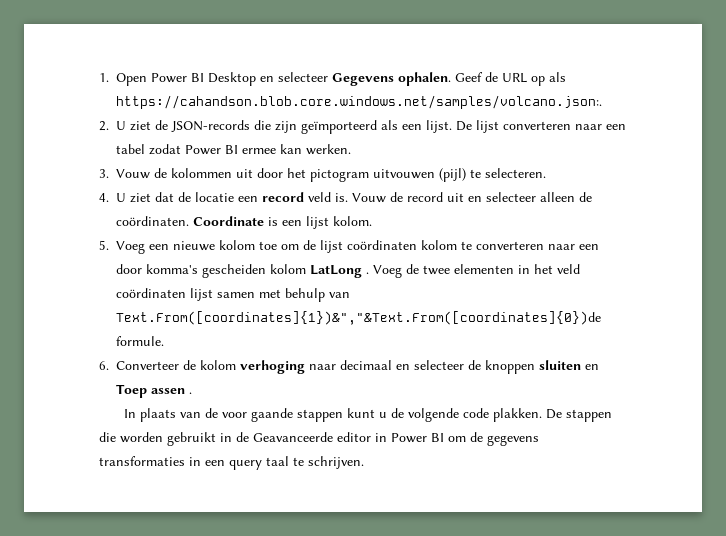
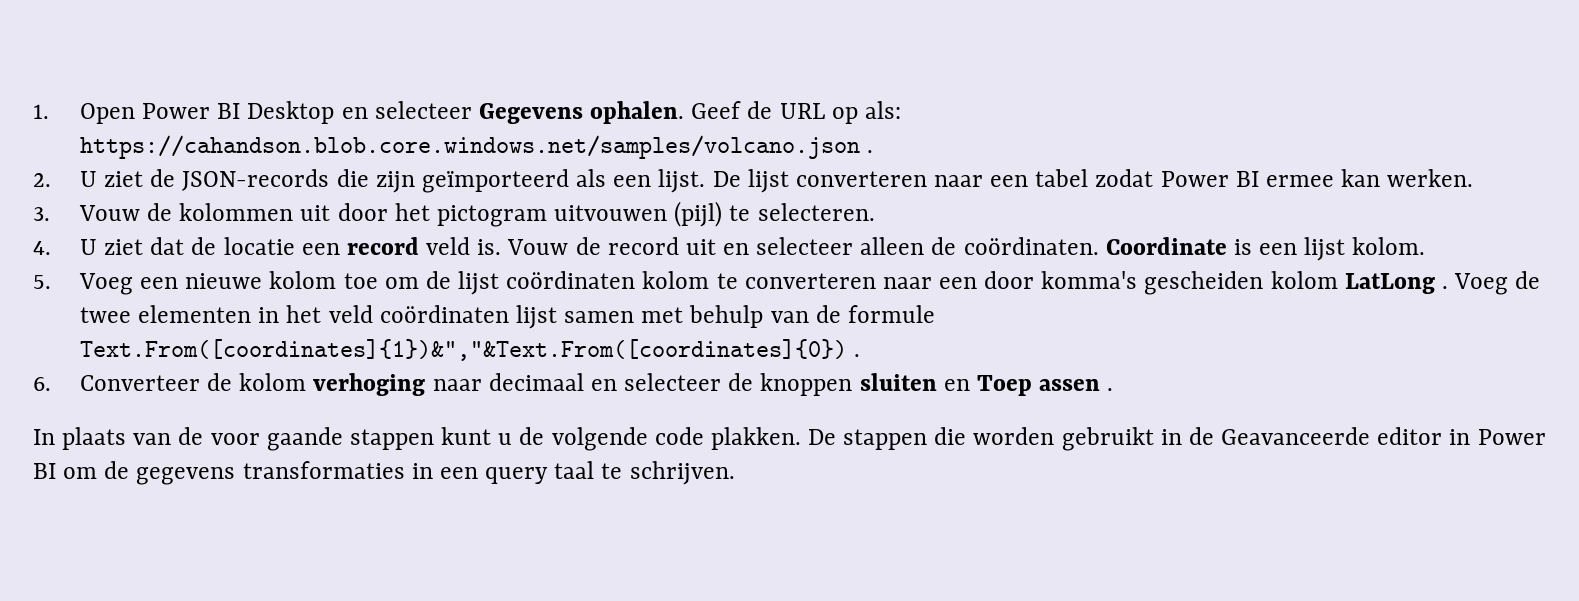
[549,72,566,82] [116,95,602,109] als https://cahandson.blob.core.windows.net/samples/volcano.json:. -> [864,101,901,119] [79,135,874,159] als: https://cahandson.blob.core.windows.net/samples/volcano.json .
[116,311,601,325] [116,336,164,346] Text.From([coordinates]{1})&","&Text.From([coordinates]{0})de formule. -> [815,305,935,323] [79,339,861,361] de formule Text.From([coordinates]{1})&","&Text.From([coordinates]{0}) .

